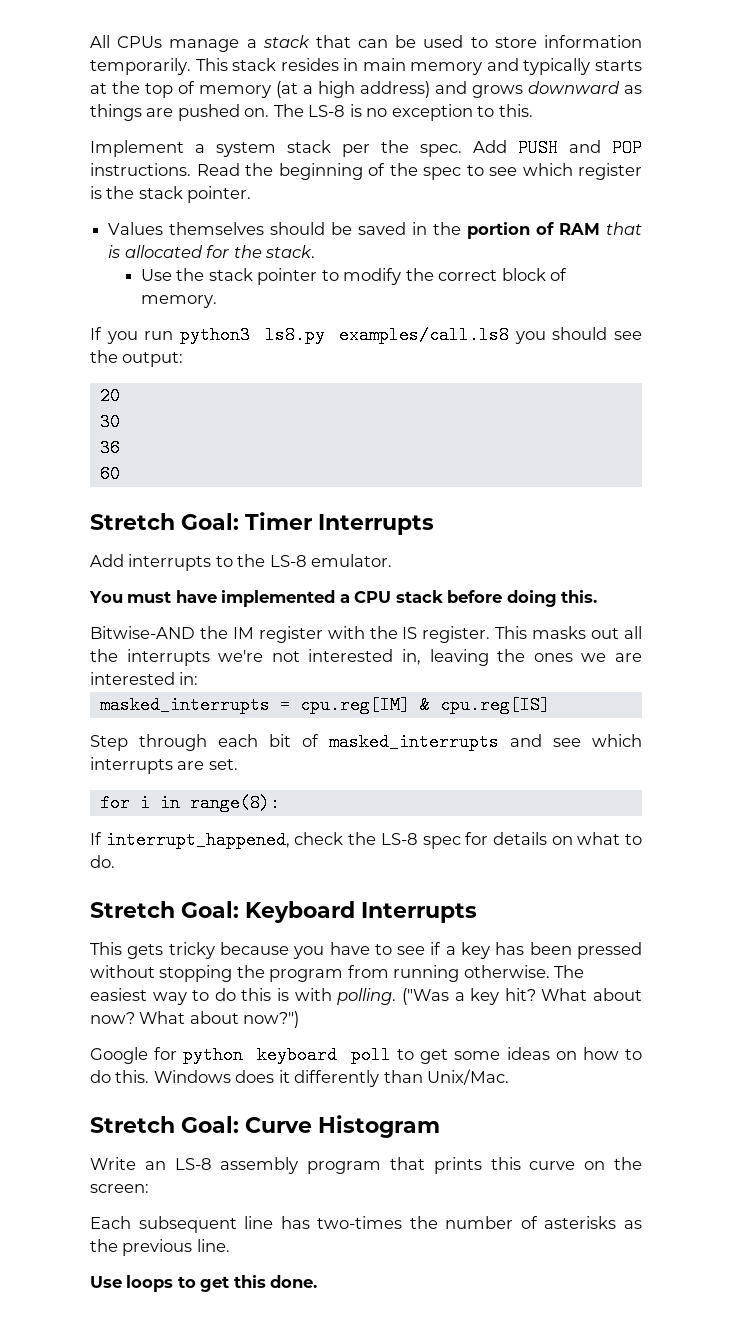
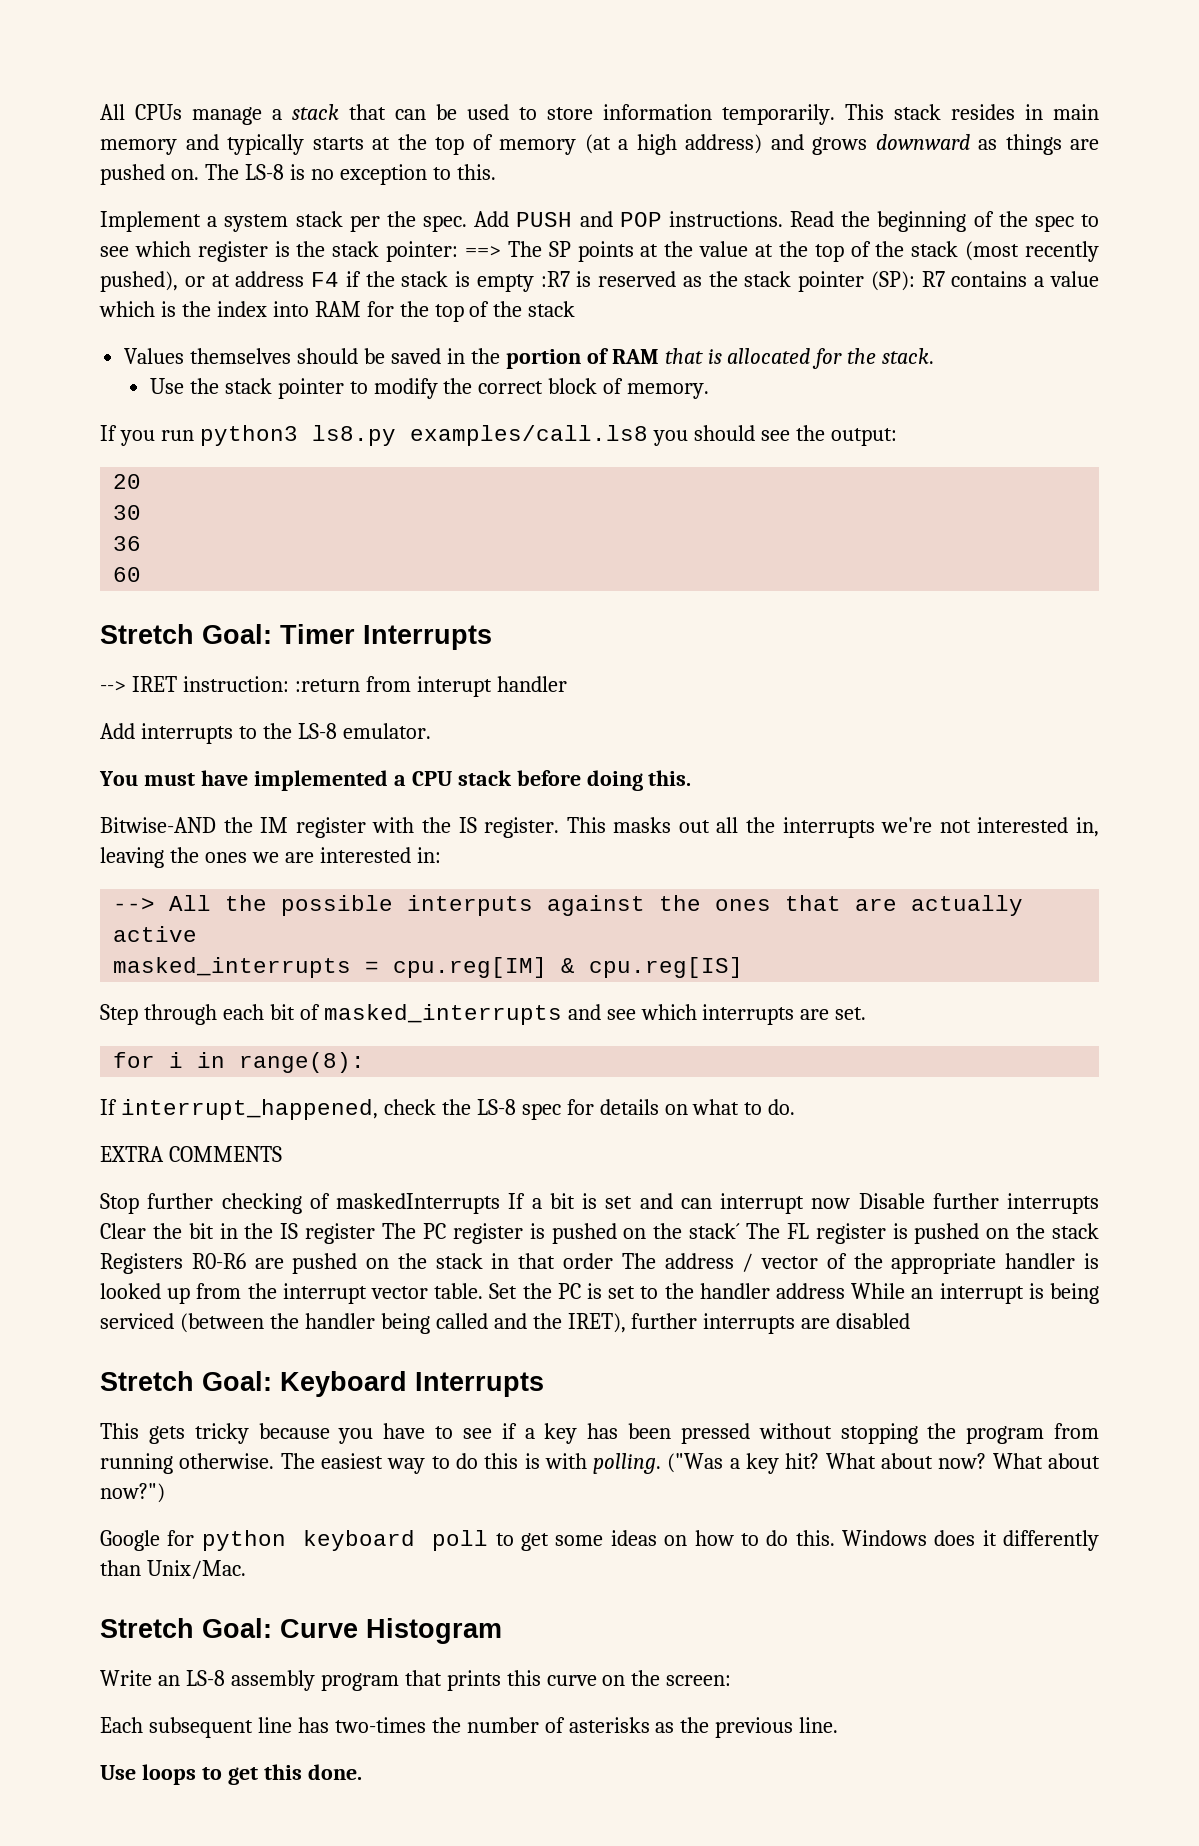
[187,186,252,203] pointer. -> [386,241,1100,262] [100,271,1100,292] [99,301,576,322] pointer: ==> The SP points at the value at the top of the stack (most recently pushed), or at address F4 if the stack is empty :R7 is reserved as the stack pointer (SP): R7 contains a value which is the index into RAM for the top of the stack
(434, 524) none -> [100,676,567,697] // --> IRET instruction: :return from interupt handler
(199, 678) none -> [113,895,1024,916] [113,926,198,942] // --> All the possible interputs against the ones that are actually active
(115, 861) none -> [100,1146,282,1162] [100,1193,1099,1214] [100,1223,1100,1244] [100,1253,1100,1274] [100,1283,1100,1304] [100,1313,911,1334] // EXTRA COMMENTS // Stop further checking of maskedInterrupts If a bit is set and can interrupt now Disable further interrupts Clear the bit in the IS register The PC register is pushed on the stack´ The FL register is pushed on the stack Registers R0-R6 are pushed on the stack in that order The address / vector of the appropriate handler is looked up from the interrupt vector table. Set the PC is set to the handler address While an interrupt is being serviced (between the handler being called and the IRET), further interrupts are disabled

